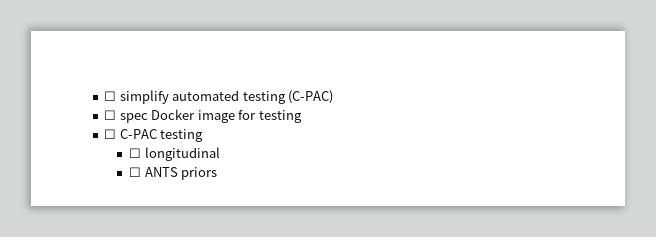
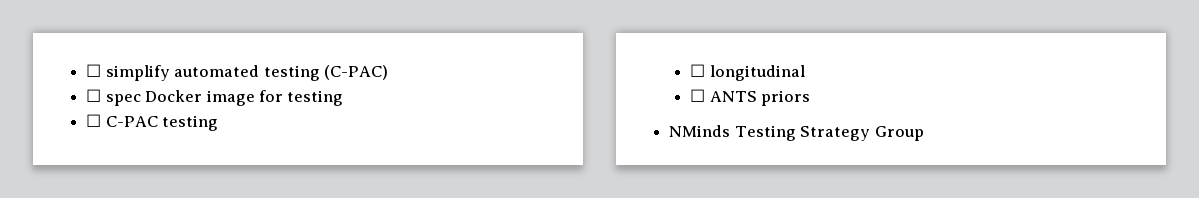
(218, 173) none -> [669,125,924,141] // NMinds Testing Strategy Group

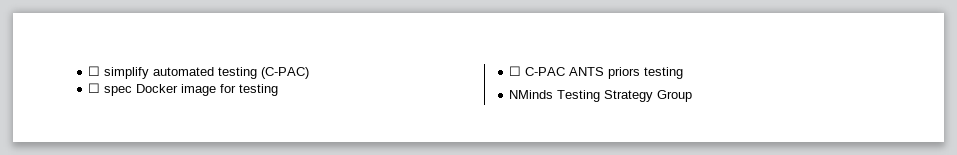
[162,115,219,131] [690,64,805,81] [690,89,706,102] testing // ☐ longitudinal // ☐ -> (566, 71) none
(811, 98) none -> [644,67,684,79] testing

